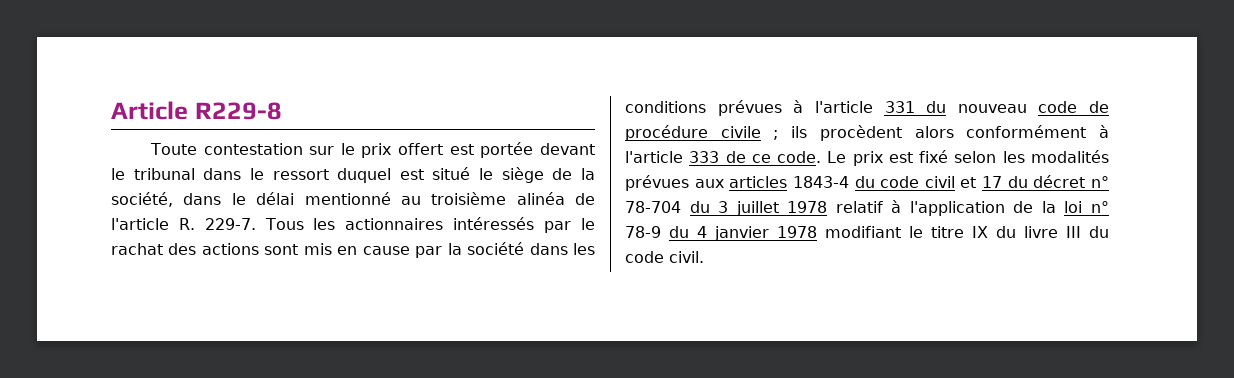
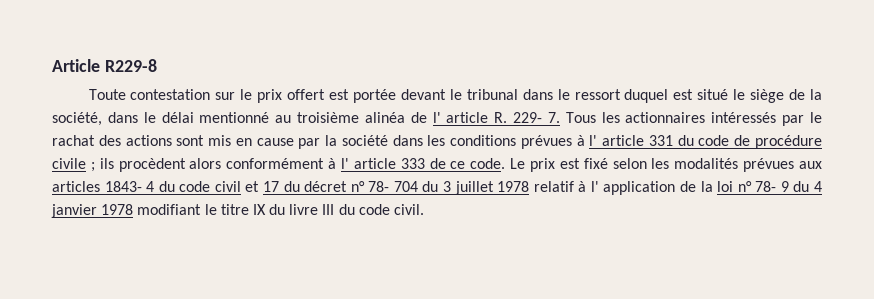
[111,218,256,230] l'article R. 229-7. -> [432,112,560,123] l' article R. 229- 7.
[814,101,873,113] l'article -> [589,135,645,146] l' article
[957,104,1027,113] nouveau -> (694, 140) none
[625,151,683,163] l'article -> [341,158,396,169] l' article
[792,176,849,188] 1843-4 -> [104,181,155,192] 1843- 4
[625,201,681,213] 78-704 -> [368,181,418,192] 78- 704
[909,201,1005,216] l'application -> [590,181,676,195] l' application
[625,226,661,238] 78-9 -> [755,181,789,192] 78- 9

